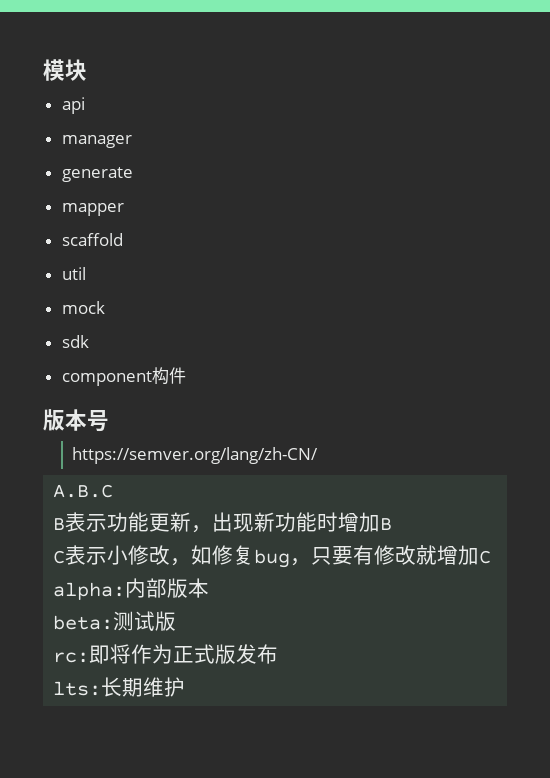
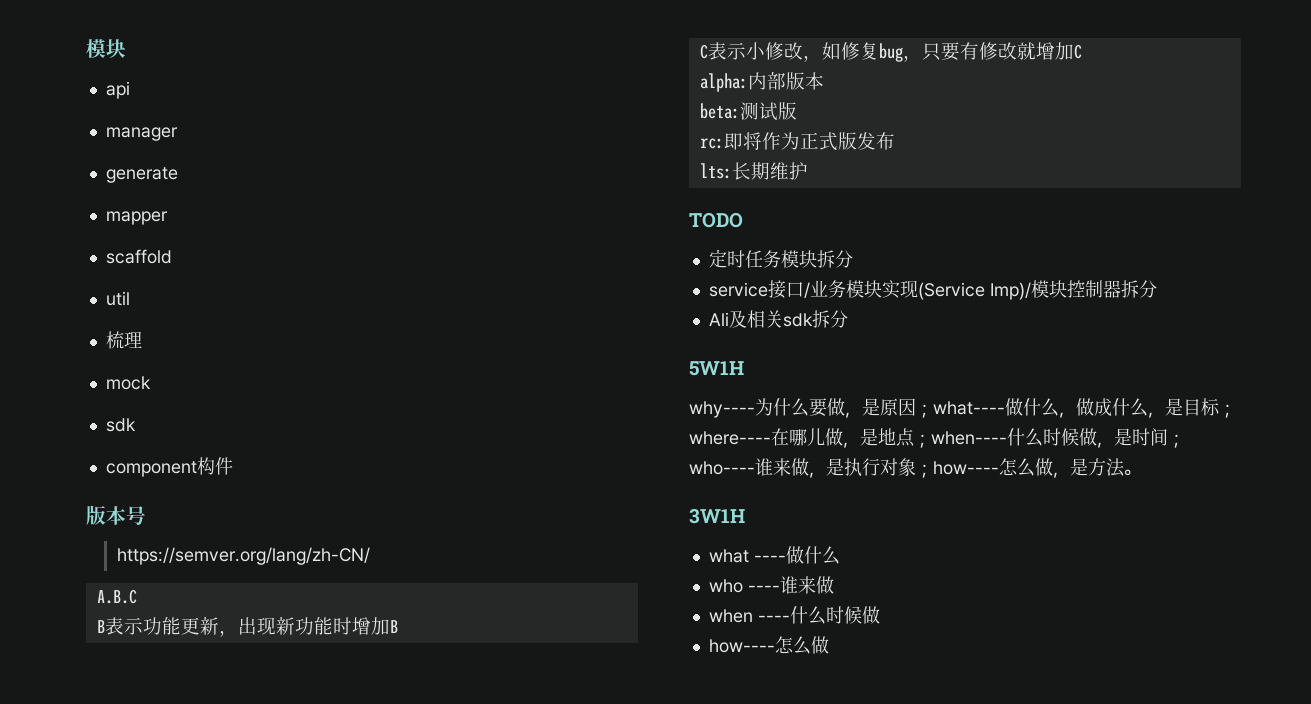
(86, 273) none -> [105,331,142,349] // 梳理
(186, 687) none -> [689,212,743,228] [708,249,853,268] [708,280,1157,300] [708,310,848,328] [689,361,744,376] [689,398,1236,418] [689,428,1185,448] [689,458,1141,478] [689,508,745,524] [708,546,840,565] [708,576,834,594] [708,606,880,625] [708,636,829,655] // TODO // 定时任务模块拆分 // service接口/业务模块实现(Service Imp)/模块控制器拆分 // Ali及相关sdk拆分 // 5W1H // why----为什么要做，是原因；what----做什么，做成什么，是目标；where----在哪儿做，是地点；when----什么时候做，是时间；who----谁来做，是执行对象；how----怎么做，是方法。 // 3W1H // what ----做什么 // who ----谁来做 // when ----什么时候做 // how----怎么做

